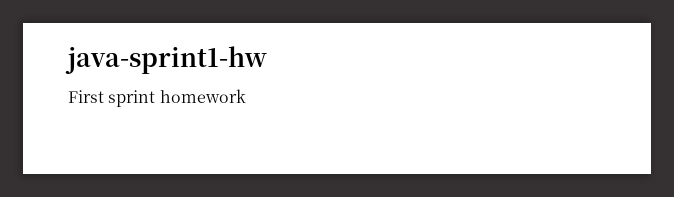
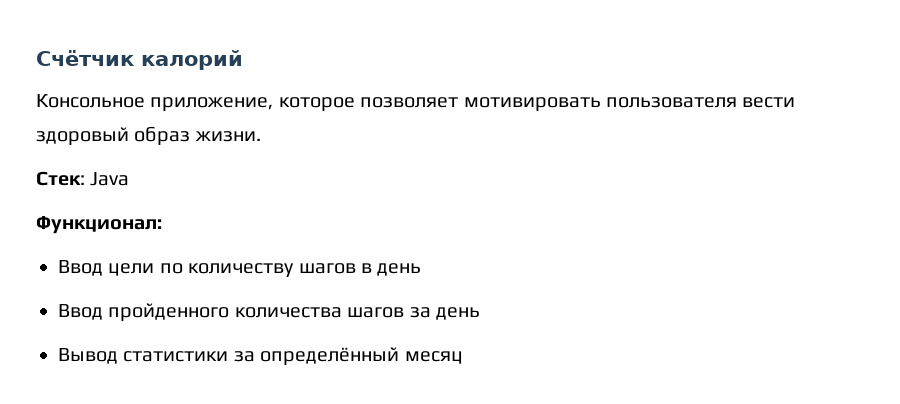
[65,46,267,74] [68,89,246,107] java-sprint1-hw // First sprint homework -> [36,50,243,70] [36,94,796,111] [36,126,261,145] [36,171,130,186] [36,216,162,234] [58,260,422,277] [58,303,480,321] [58,347,463,365] Счётчик калорий // Консольное приложение, которое позволяет мотивировать пользователя вести здоровый образ жизни. // Стек: Java // Функционал: // Ввод цели по количеству шагов в день // Ввод пройденного количества шагов за день // Вывод статистики за определённый месяц

